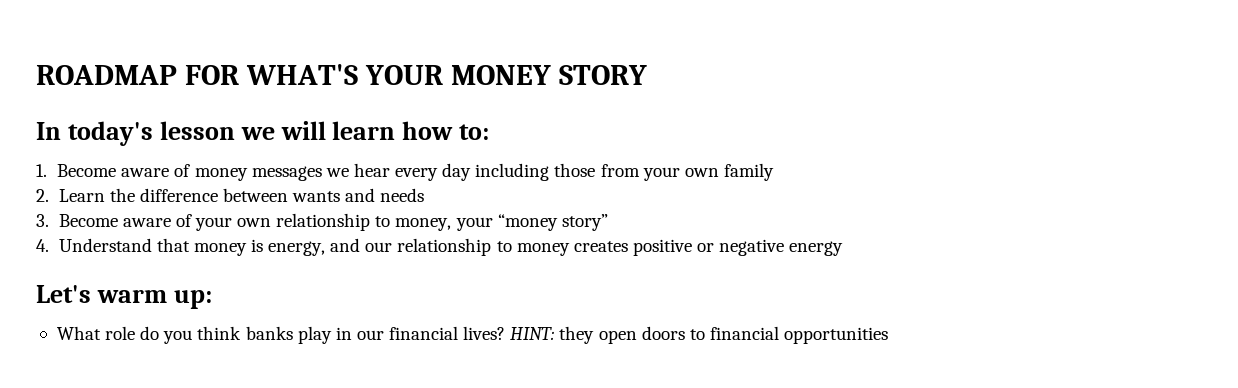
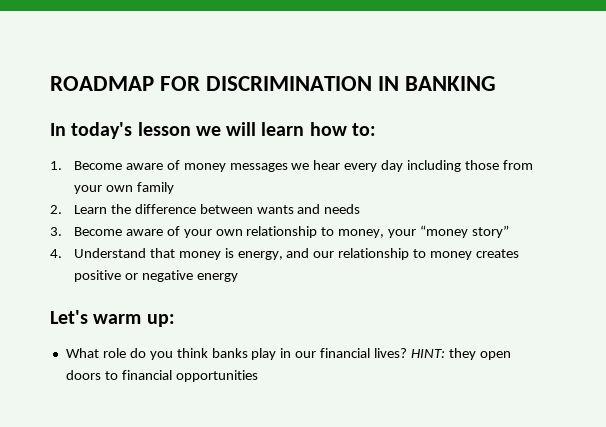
[245,64,647,85] WHAT'S YOUR MONEY STORY -> [206,76,497,91] DISCRIMINATION IN BANKING

